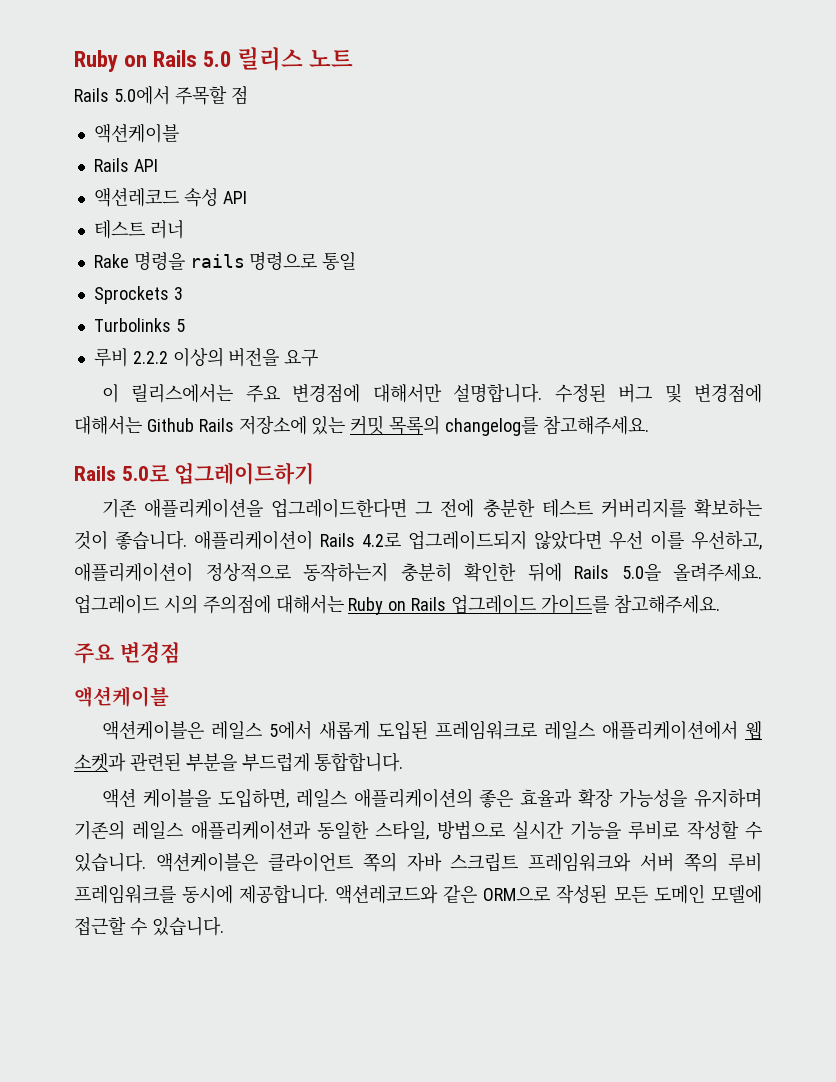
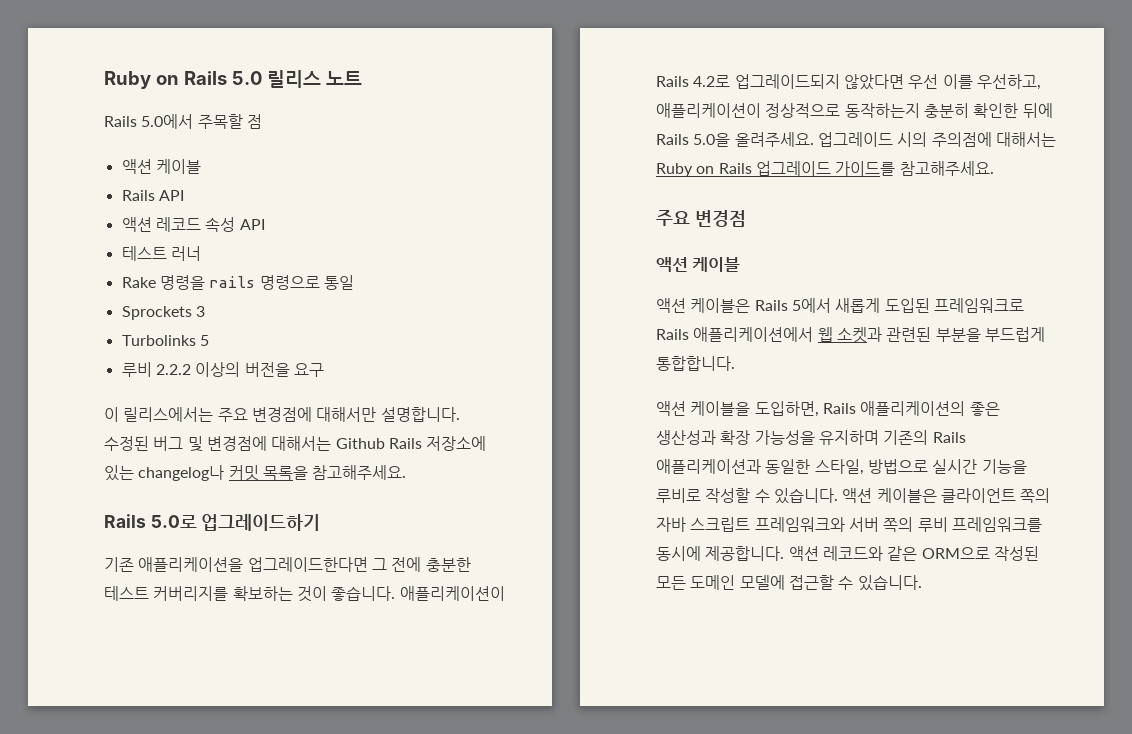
[93,123,179,143] 액션케이블 -> [121,159,201,174] 액션 케이블
[93,187,179,207] 액션레코드 -> [121,217,201,232] 액션 레코드
[350,415,539,436] 커밋 목록의 changelog를 -> [138,465,308,481] changelog나 커밋 목록을
[74,686,169,707] [101,720,262,740] 액션케이블 // 액션케이블은 레일스 -> [656,257,741,272] [656,298,788,313] 액션 케이블 // 액션 케이블은 Rails
[543,721,595,740] 레일스 -> [656,329,689,340] Rails
[295,789,347,808] 레일스 -> [822,403,856,414] Rails
[520,789,573,808] 효율과 -> [656,430,716,445] 생산성과
[132,821,184,840] 레일스 -> [932,432,966,443] Rails
[155,852,258,872] 액션케이블은 -> [842,488,937,503] 액션 케이블은
[334,884,438,904] 액션레코드와 -> [788,546,883,561] 액션 레코드와

